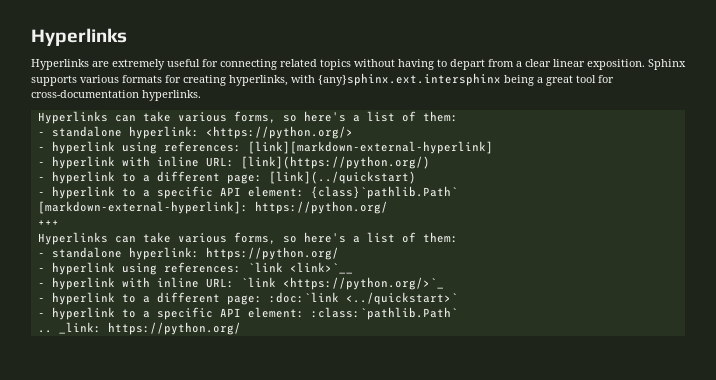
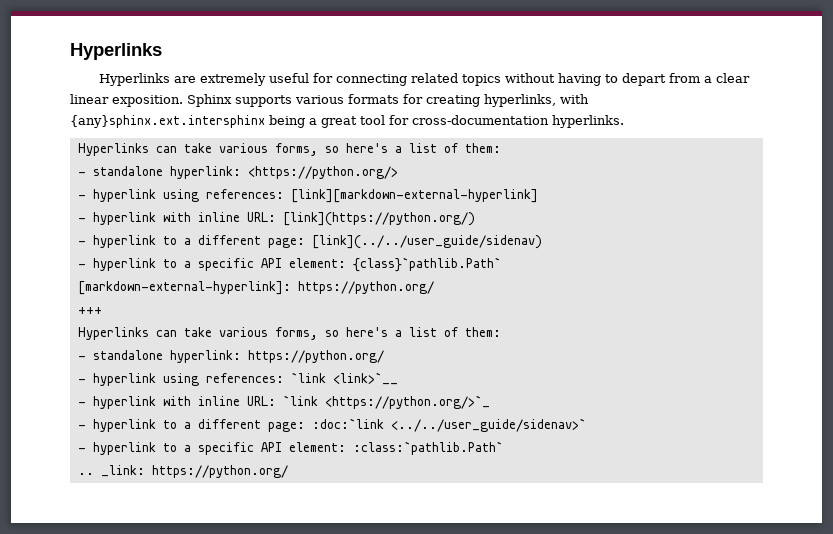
[268,171,416,184] [link](../quickstart) -> [311,235,542,249] [link](../../user_guide/sidenav)
[345,292,458,305] <../quickstart>` -> [390,418,586,432] <../../user_guide/sidenav>`

